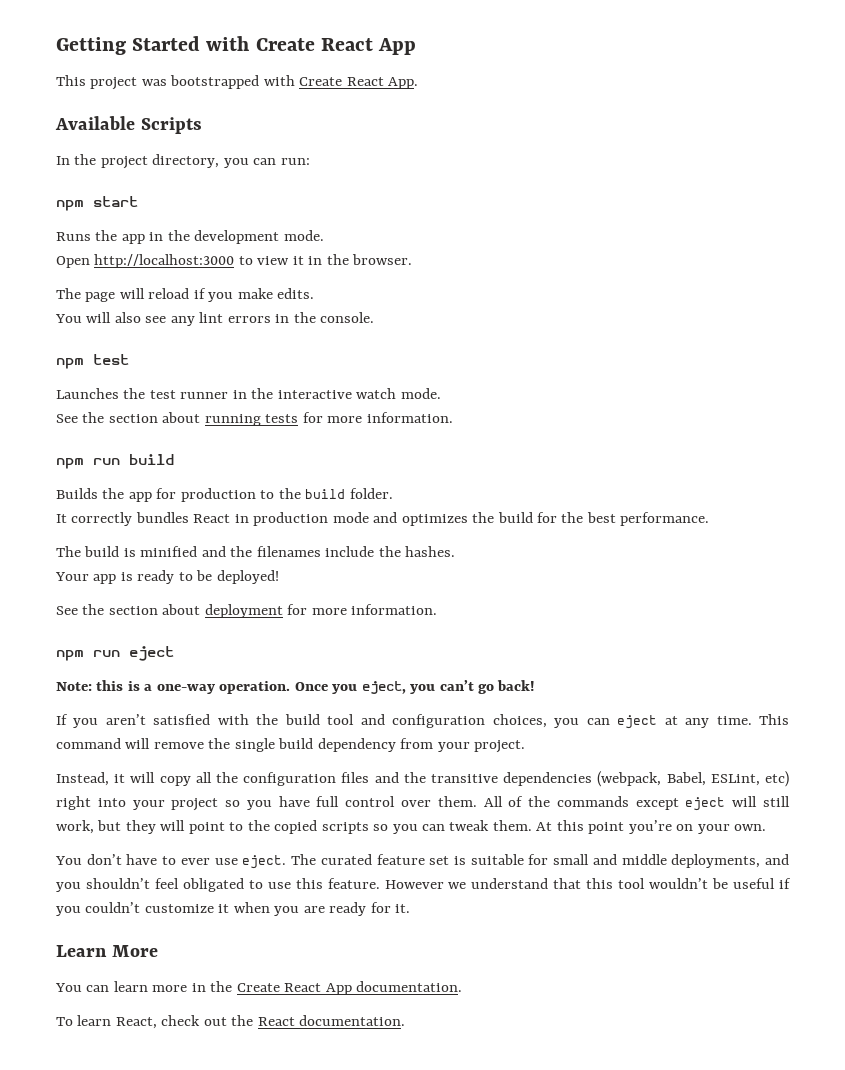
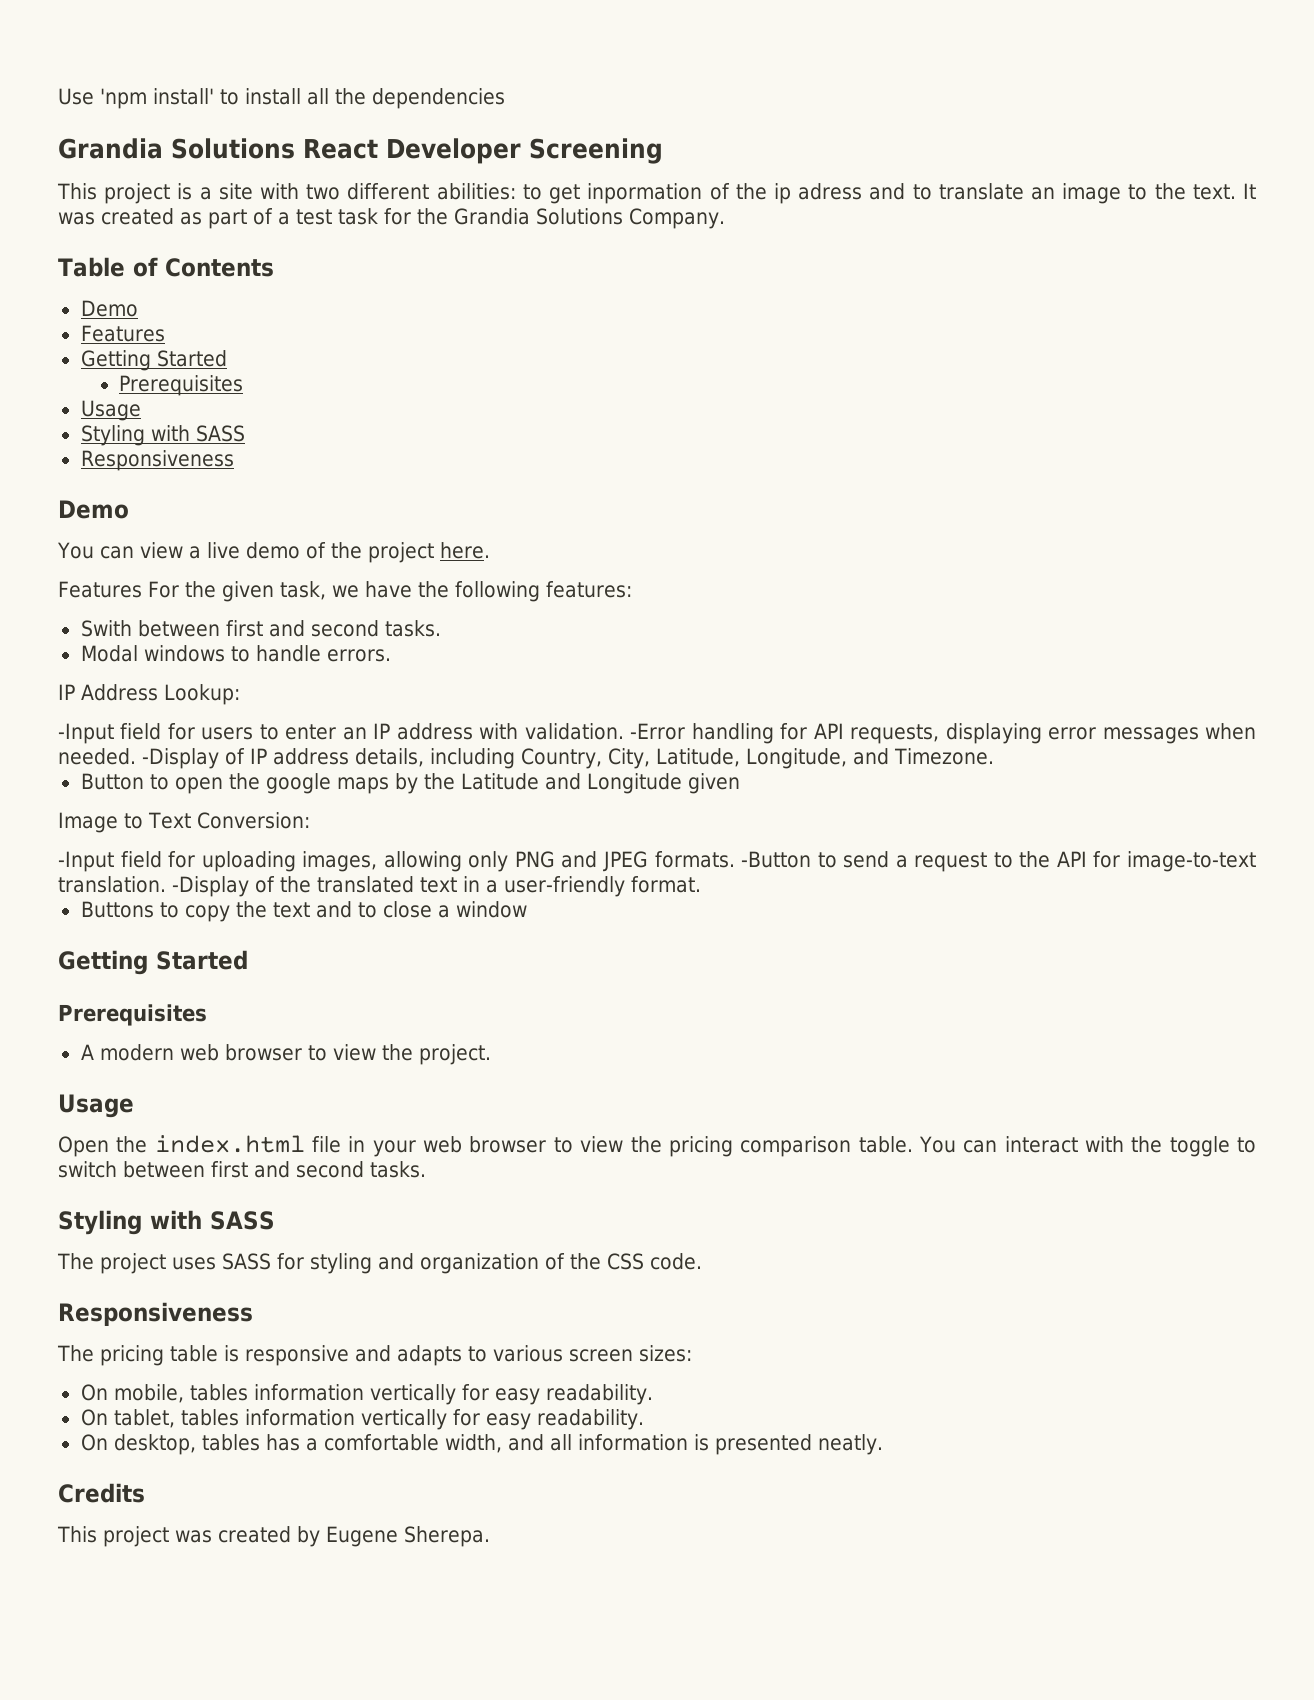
[56,36,417,55] [56,75,419,90] [55,116,202,134] [56,154,310,169] [56,196,138,211] [56,230,324,244] [56,254,413,268] [56,288,315,302] [55,312,375,326] [56,354,129,369] [56,388,441,399] [56,412,453,426] [56,454,174,469] [56,488,393,502] [56,512,710,526] [56,546,456,557] [55,570,279,584] [56,604,438,618] [56,646,174,661] [56,680,536,694] [56,714,790,729] [56,738,526,753] [56,771,790,787] [56,796,791,811] [56,820,767,834] [55,854,789,869] [56,878,792,892] [56,902,411,916] [56,945,158,957] [55,981,463,995] [56,1015,406,1029] Getting Started with Create React App // This project was bootstrapped with Create React App. // Available Scripts // In the project directory, you can run: // npm start // Runs the app in the development mode. // Open http://localhost:3000 to view it in the browser. // The page will reload if you make edits. // You will also see any lint errors in the console. // npm test // Launches the test runner in the interactive watch mode. // See the section about running tests for more information. // npm run build // Builds the app for production to the build folder. // It correctly bundles React in production mode and optimizes the build for the best performance. // The build is minified and the filenames include the hashes. // Your app is ready to be deployed! // See the section about deployment for more information. // npm run eject // Note: this is a one-way operation. Once you eject, you can’t go back! // If you aren’t satisfied with the build tool and configuration choices, you can eject at any time. This command will remove the single build dependency from your project. // Instead, it will copy all the configuration files and the transitive dependencies (webpack, Babel, ESLint, etc) right into your project so you have full control over them. All of the commands except eject will still work, but they will point to the copied scripts so you can tweak them. At this point you’re on your own. // You don’t have to ever use eject. The curated feature set is suitable for small and middle deployments, and you shouldn’t feel obligated to use this feature. However we understand that this tool wouldn’t be useful if you couldn’t customize it when you are ready for it. // Learn More // You can learn more in the Create React App documentation. // To learn React, check out the React documentation. -> [58,88,505,109] [58,138,663,164] [57,183,1256,204] [58,208,725,229] [58,257,274,277] [80,300,138,317] [80,325,165,342] [80,350,227,371] [119,375,244,396] [80,400,141,421] [80,425,245,446] [80,450,234,471] [58,500,129,519] [57,542,490,563] [58,581,632,602] [80,620,441,637] [80,645,391,662] [58,684,240,705] [58,723,1256,744] [58,748,994,769] [80,773,740,794] [58,812,310,833] [58,851,1256,872] [58,876,701,897] [80,901,527,922] [58,950,248,975] [58,1004,207,1026] [80,1044,491,1065] [58,1094,134,1118] [58,1135,1256,1157] [58,1161,426,1178] [58,1210,275,1235] [57,1253,702,1274] [58,1302,253,1326] [57,1345,692,1366] [80,1384,653,1405] [80,1409,644,1430] [80,1434,883,1455] [58,1483,145,1503] [57,1526,490,1547] Use 'npm install' to install all the dependencies // Grandia Solutions React Developer Screening // This project is a site with two different abilities: to get inpormation of the ip adress and to translate an image to the text. It was created as part of a test task for the Grandia Solutions Company. // Table of Contents // Demo // Features // Getting Started // Prerequisites // Usage // Styling with SASS // Responsiveness // Demo // You can view a live demo of the project here. // Features For the given task, we have the following features: // Swith between first and second tasks. // Modal windows to handle errors. // IP Address Lookup: // -Input field for users to enter an IP address with validation. -Error handling for API requests, displaying error messages when needed. -Display of IP address details, including Country, City, Latitude, Longitude, and Timezone. // Button to open the google maps by the Latitude and Longitude given // Image to Text Conversion: // -Input field for uploading images, allowing only PNG and JPEG formats. -Button to send a request to the API for image-to-text translation. -Display of the translated text in a user-friendly format. // Buttons to copy the text and to close a window // Getting Started // Prerequisites // A modern web browser to view the project. // Usage // Open the index.html file in your web browser to view the pricing comparison table. You can interact with the toggle to switch between first and second tasks. // Styling with SASS // The project uses SASS for styling and organization of the CSS code. // Responsiveness // The pricing table is responsive and adapts to various screen sizes: // On mobile, tables information vertically for easy readability. // On tablet, tables information vertically for easy readability. // On desktop, tables has a comfortable width, and all information is presented neatly. // Credits // This project was created by Eugene Sherepa.

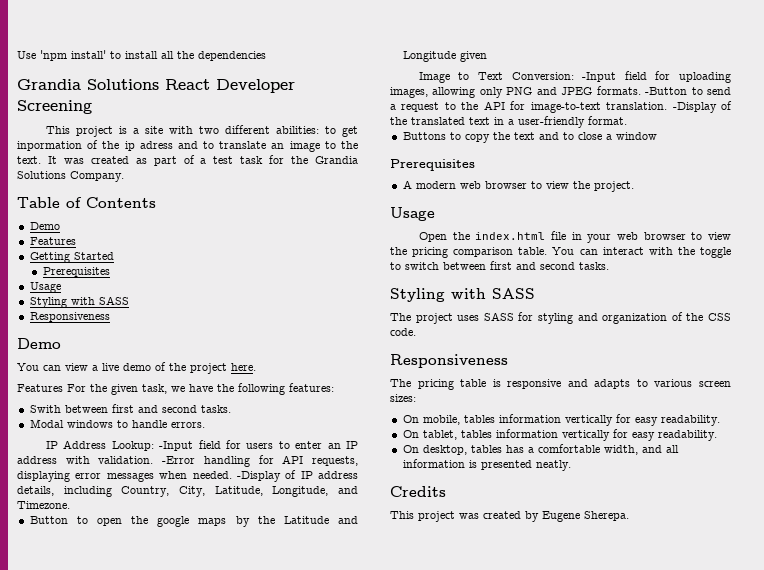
(240, 694) // -> (154, 446) none
(310, 820) // -> (574, 76) none
[58,950,248,975] // Getting Started -> (657, 136) none

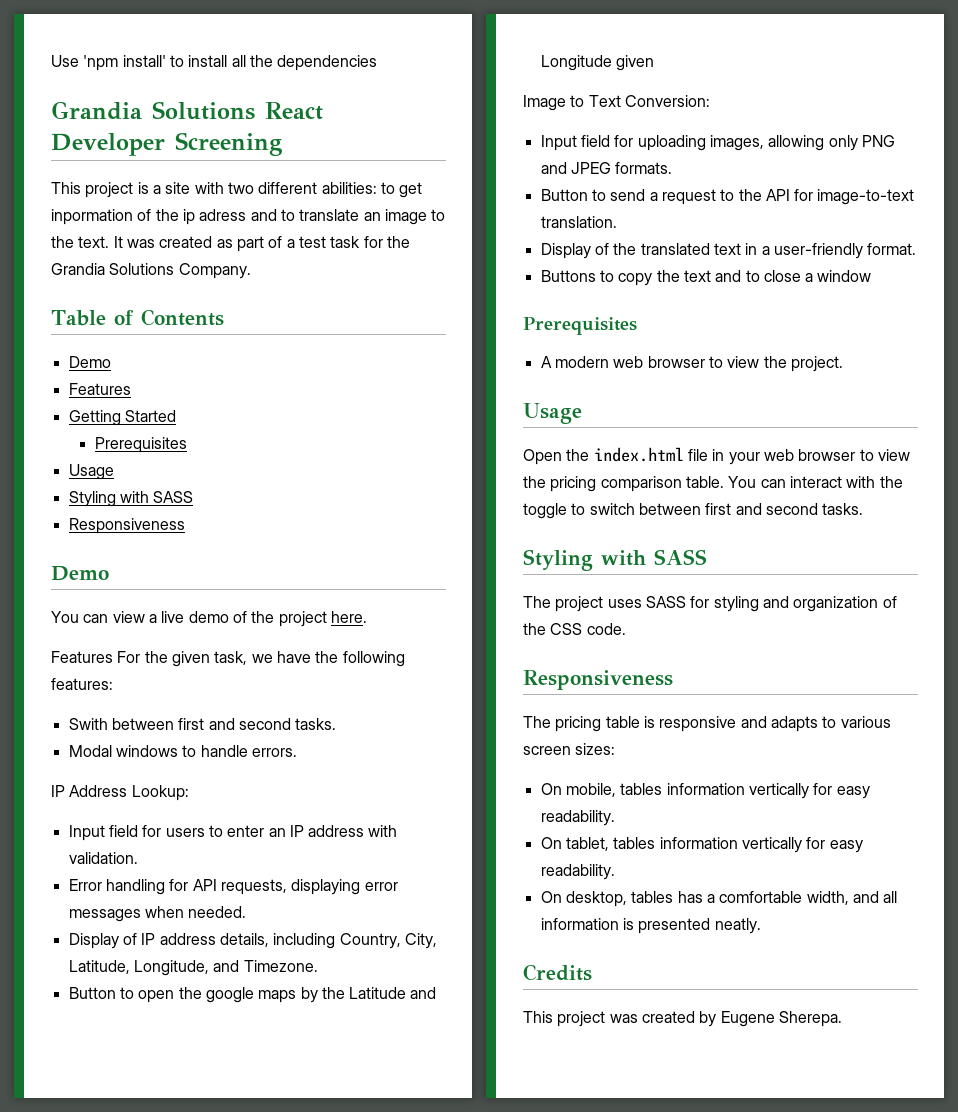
[159,441,194,451] -Input -> [68,825,105,841] // Input
[162,456,196,464] -Error -> [68,879,102,891] // Error
[236,471,281,482] -Display -> [68,933,119,949] // Display
[582,72,617,82] -Input -> [540,135,577,151] // Input
[645,87,688,95] -Button -> [540,189,588,201] // Button
[672,102,717,113] -Display -> [540,243,591,259] // Display

